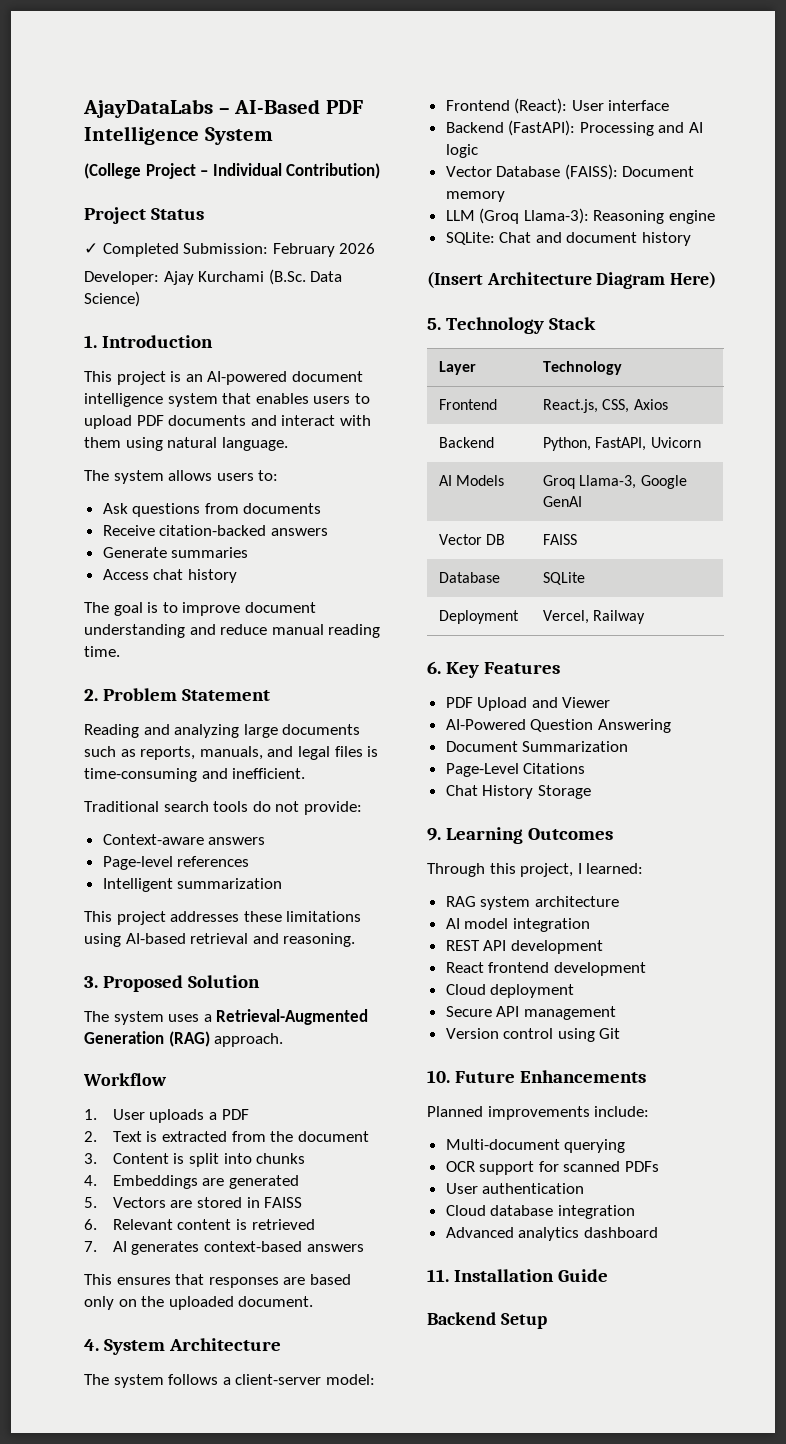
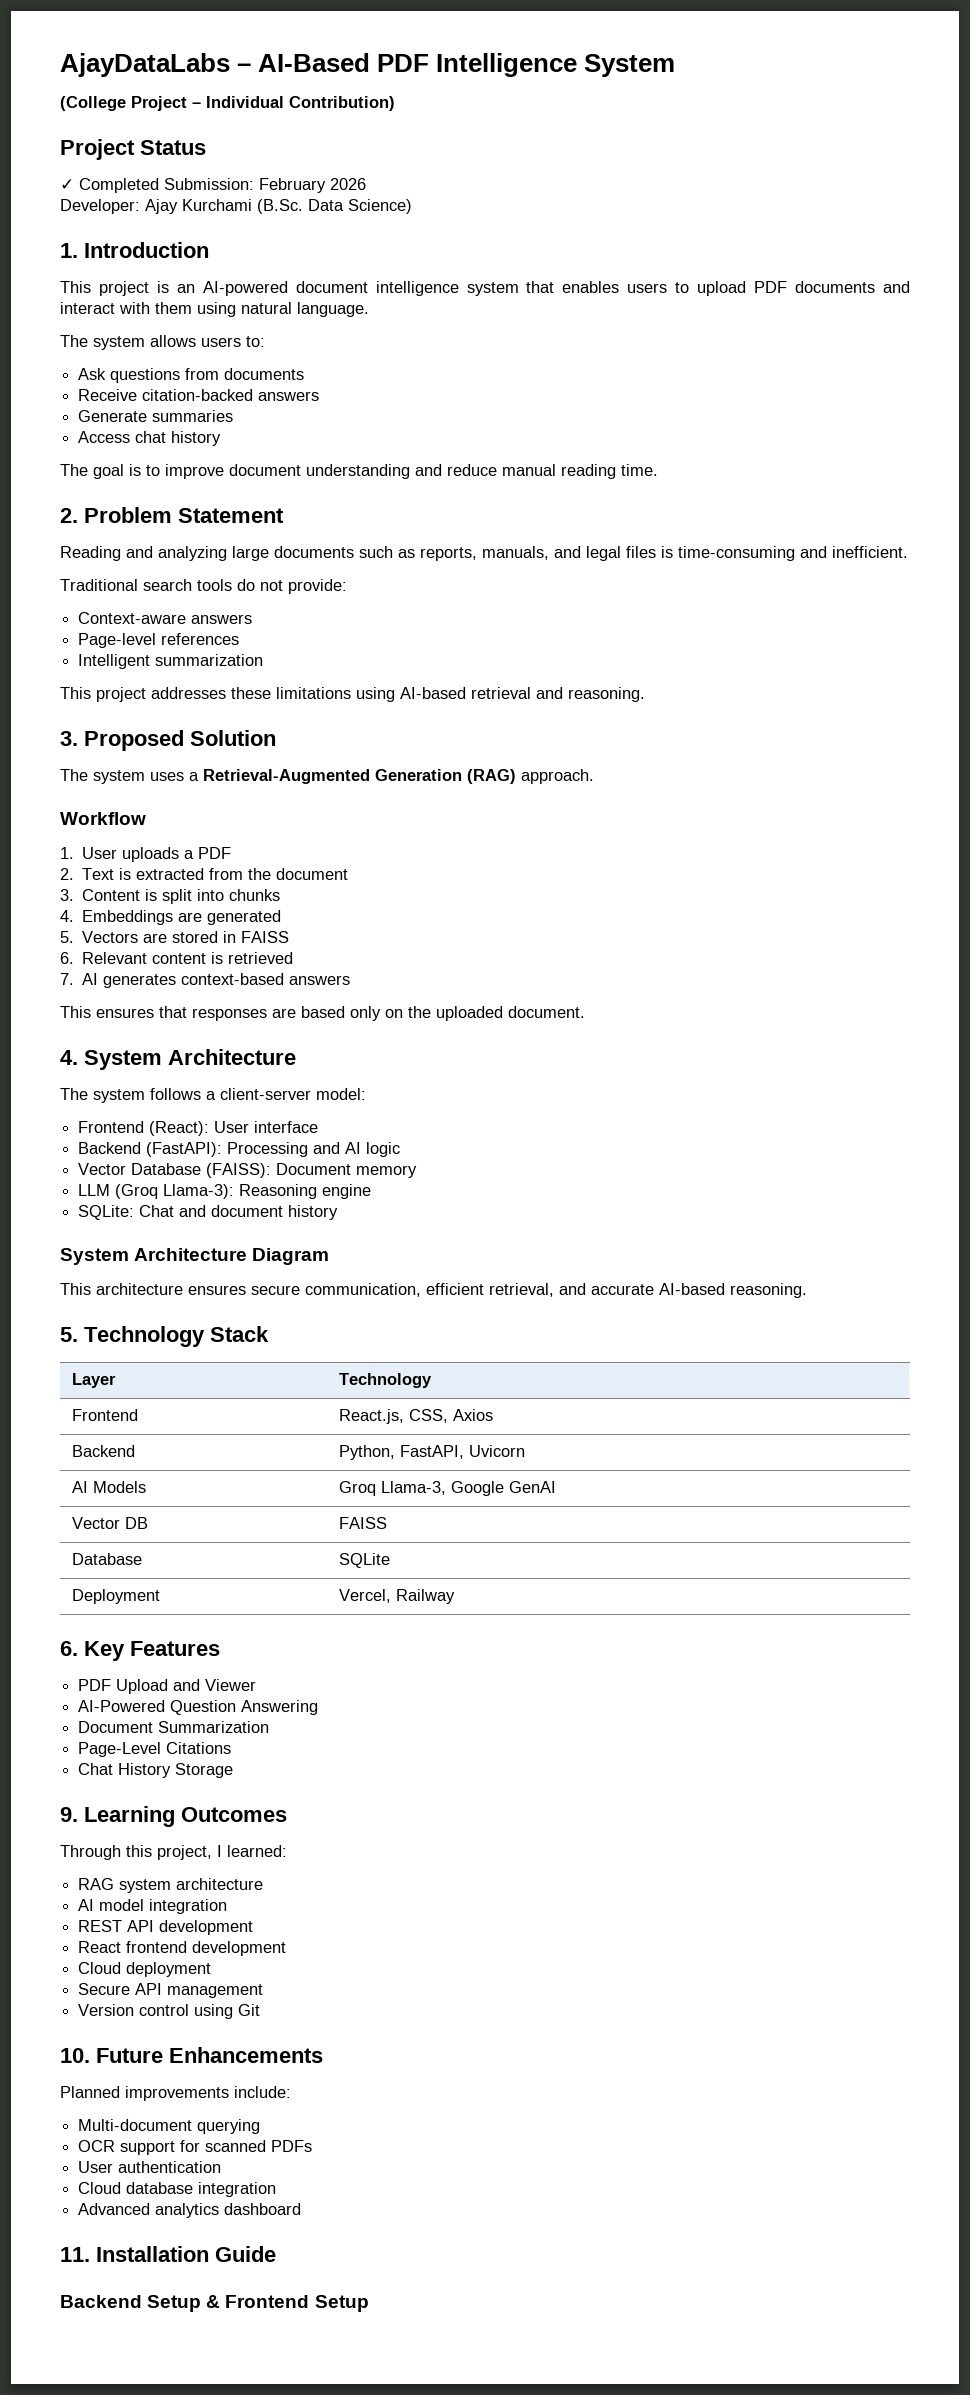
[427,271,483,288] (Insert -> [60,1248,129,1265] System
[670,271,717,288] Here) -> [60,1283,807,1298] // This architecture ensures secure communication, efficient retrieval, and accurate AI-based reasoning.
(547, 1321) none -> [206,2295,369,2312] & Frontend Setup

